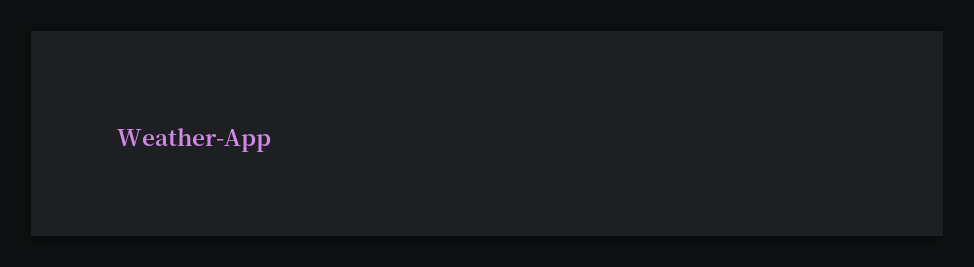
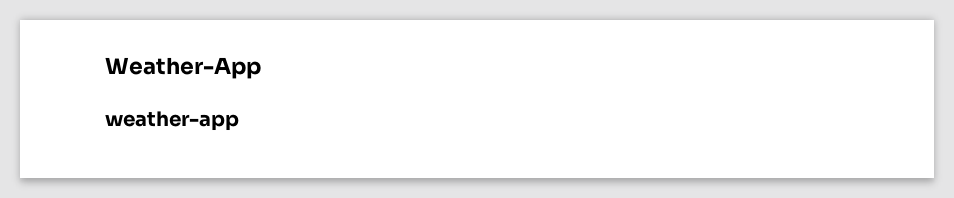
(271, 140) none -> [105,111,239,131] // weather-app

